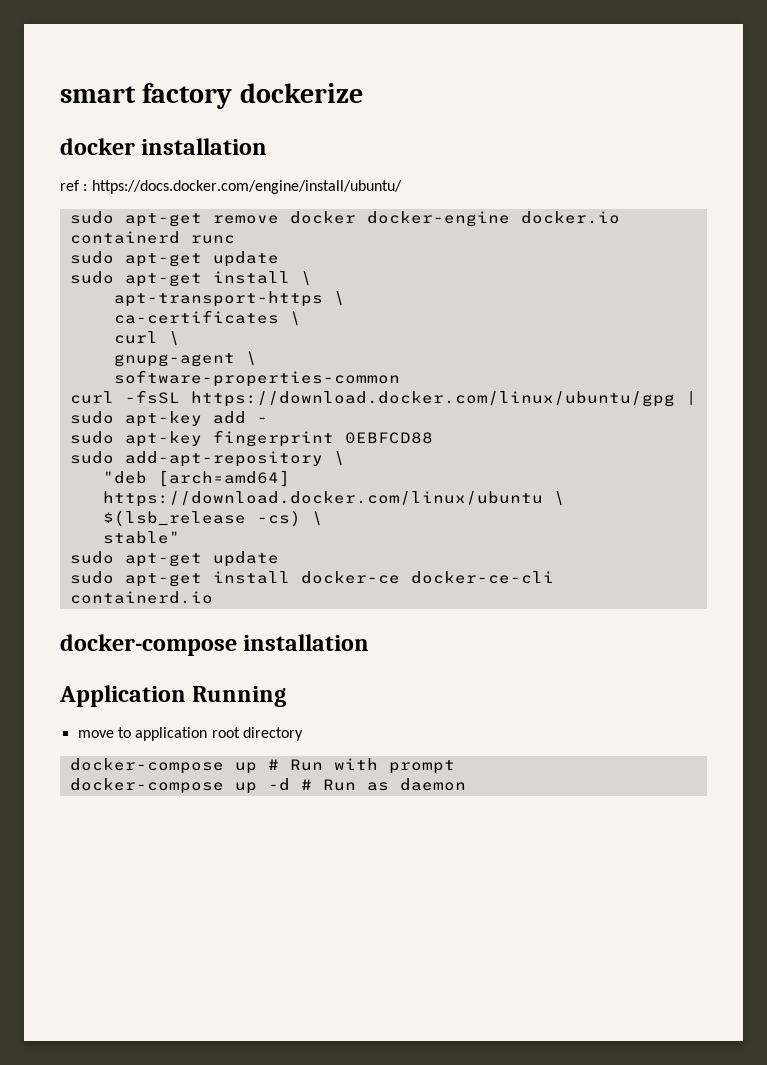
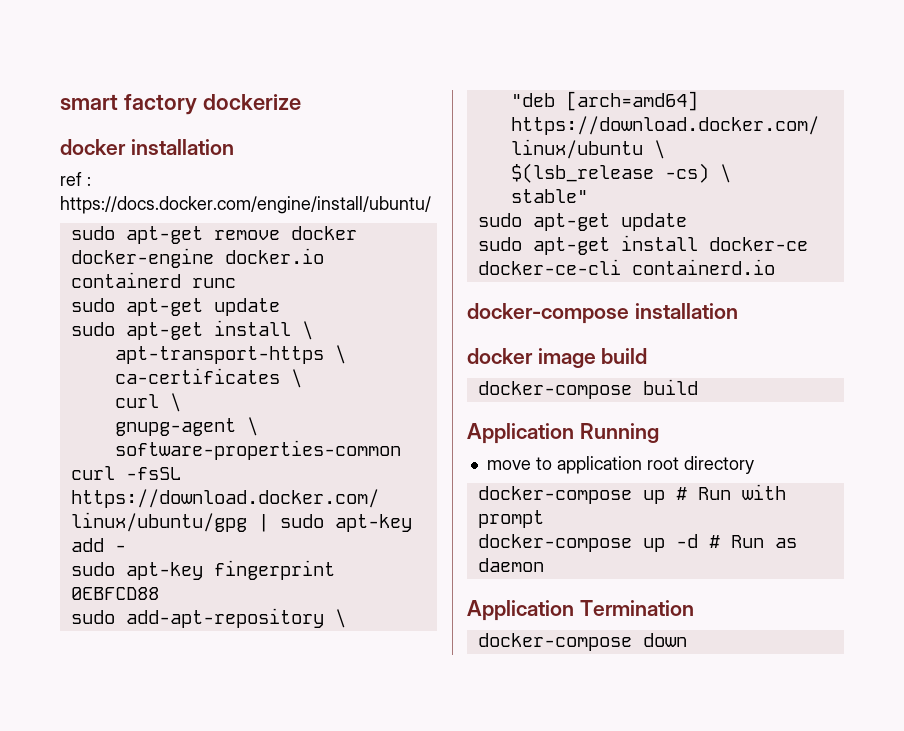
(370, 642) none -> [467,348,648,368] [477,379,698,399] // docker image build // docker-compose build
(466, 784) none -> [467,600,694,621] [477,633,687,651] // Application Termination // docker-compose down

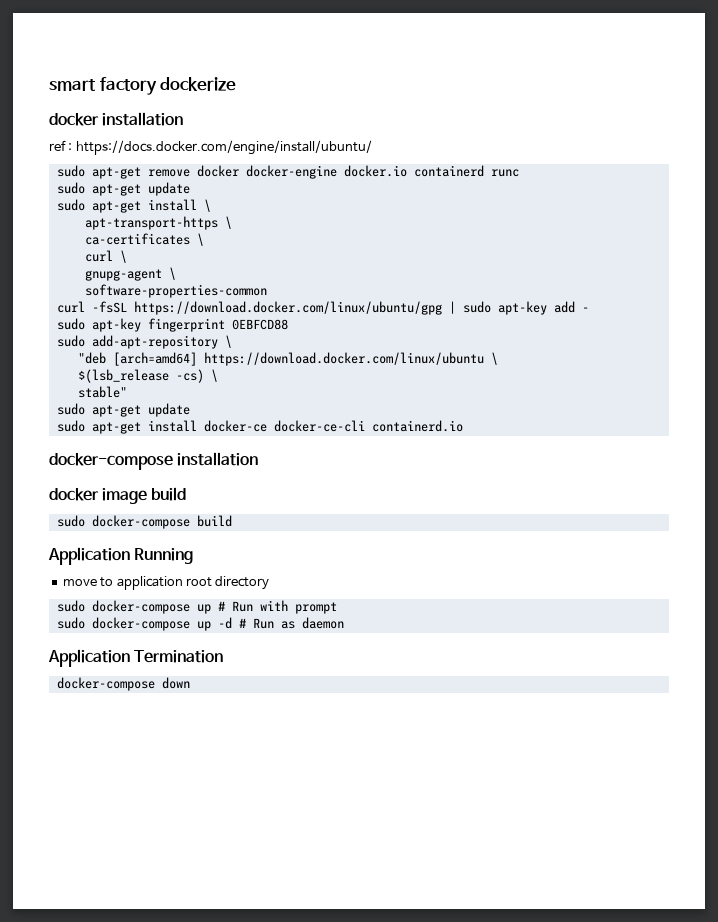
(648, 356) none -> [56,515,85,527] sudo
(754, 465) none -> [56,600,85,612] sudo
(544, 519) none -> [56,617,85,629] sudo

